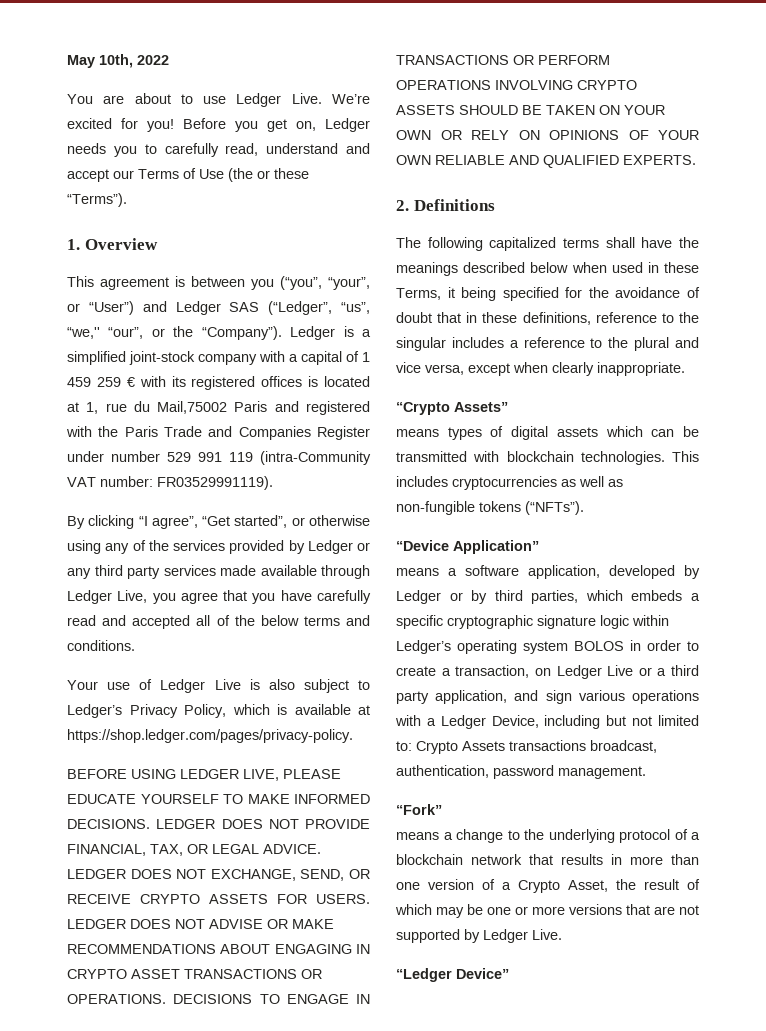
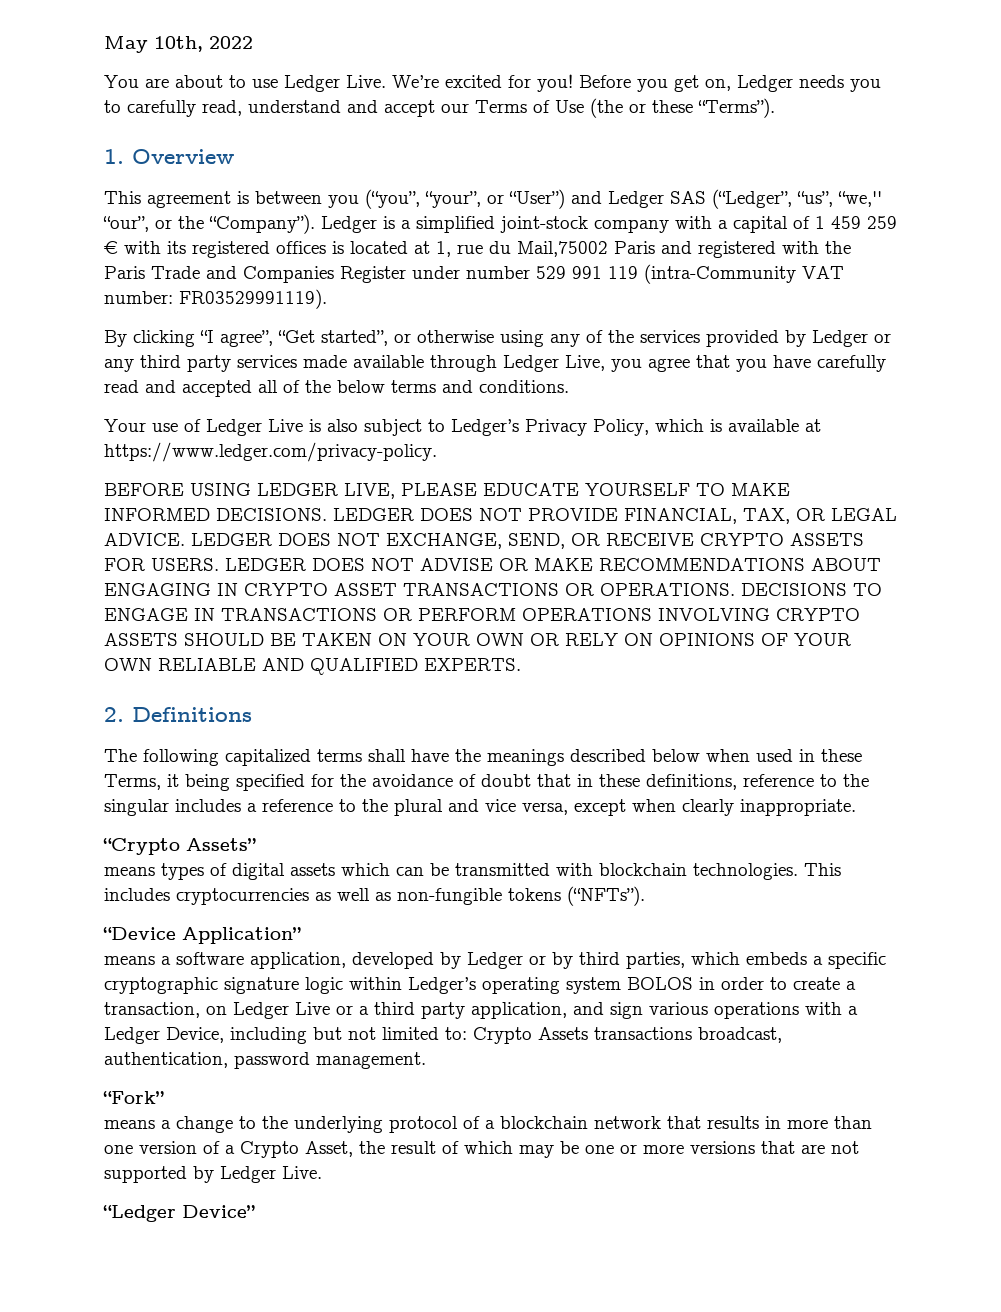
[67,729,353,743] https://shop.ledger.com/pages/privacy-policy. -> [104,442,437,462] https://www.ledger.com/privacy-policy.

